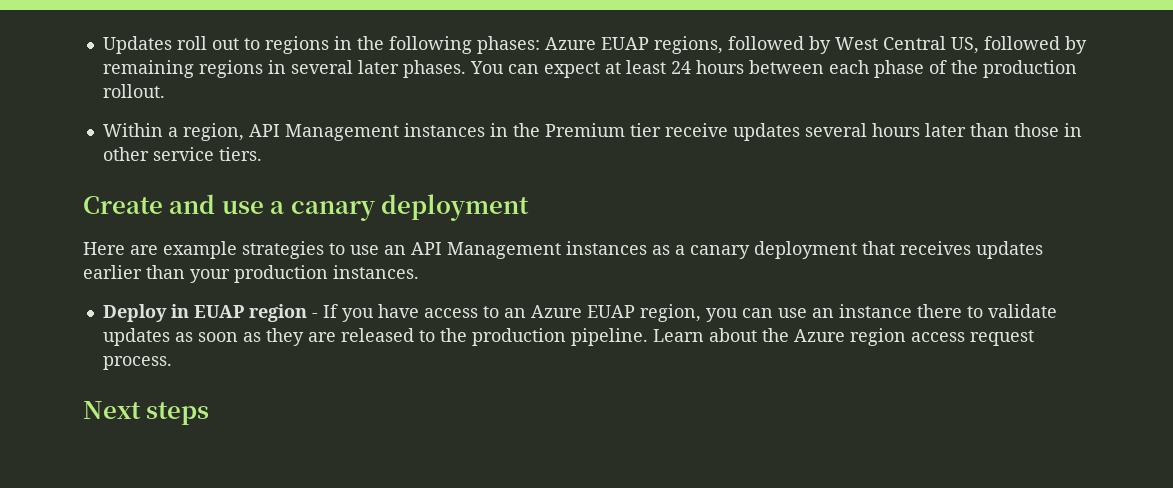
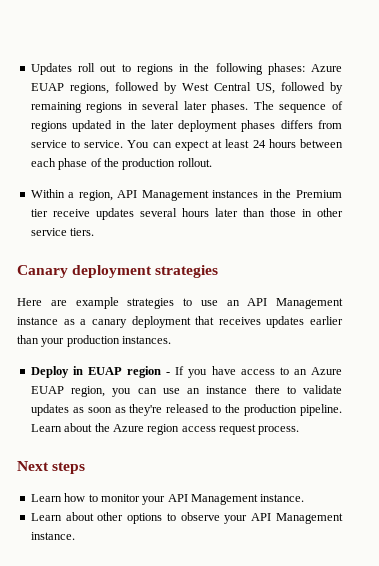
(466, 69) none -> [253,101,343,113] [30,120,342,132] [30,140,124,148] The sequence of regions updated in the later deployment phases differs from service to service.
[83,194,530,221] Create and use a canary deployment -> [17,265,219,278] Canary deployment strategies
[566,241,647,255] instances -> [17,317,58,325] instance
[265,328,336,346] they are -> [129,404,163,416] they're
(210, 413) none -> [30,493,305,505] [30,512,343,524] [30,532,75,540] // Learn how to monitor your API Management instance. // Learn about other options to observe your API Management instance.

